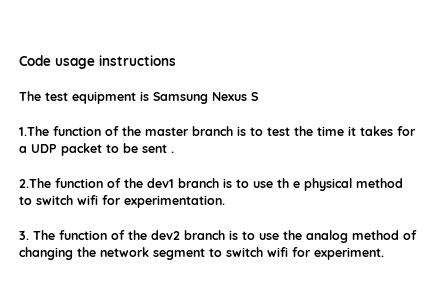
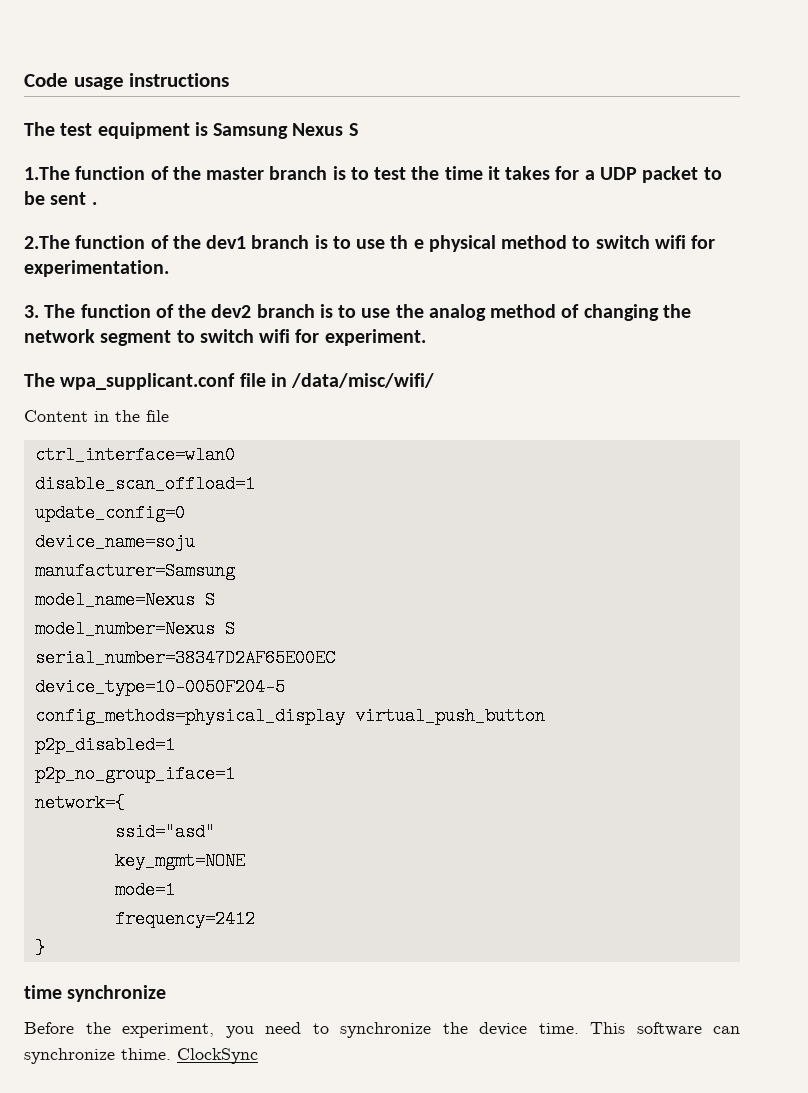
(384, 253) none -> [24,373,435,390] [24,410,169,422] [34,446,235,464] [34,475,255,493] [34,504,185,522] [34,533,195,551] [34,562,235,580] [34,591,215,609] [34,620,235,638] [34,649,335,667] [34,678,285,696] [34,707,545,725] [34,736,175,754] [34,765,235,783] [34,794,125,812] [114,823,215,841] [114,852,245,870] [114,881,175,899] [114,910,255,928] [34,939,45,957] [24,985,167,1002] [24,1022,740,1038] [24,1048,258,1064] // The wpa_supplicant.conf file in /data/misc/wifi/ // Content in the file // ctrl_interface=wlan0 // disable_scan_offload=1 // update_config=0 // device_name=soju // manufacturer=Samsung // model_name=Nexus S // model_number=Nexus S // serial_number=38347D2AF65E00EC // device_type=10-0050F204-5 // config_methods=physical_display virtual_push_button // p2p_disabled=1 // p2p_no_group_iface=1 // network={ // ssid="asd" // key_mgmt=NONE // mode=1 // frequency=2412 // } // time synchronize // Before the experiment, you need to synchronize the device time. This software can synchronize thime. ClockSync

